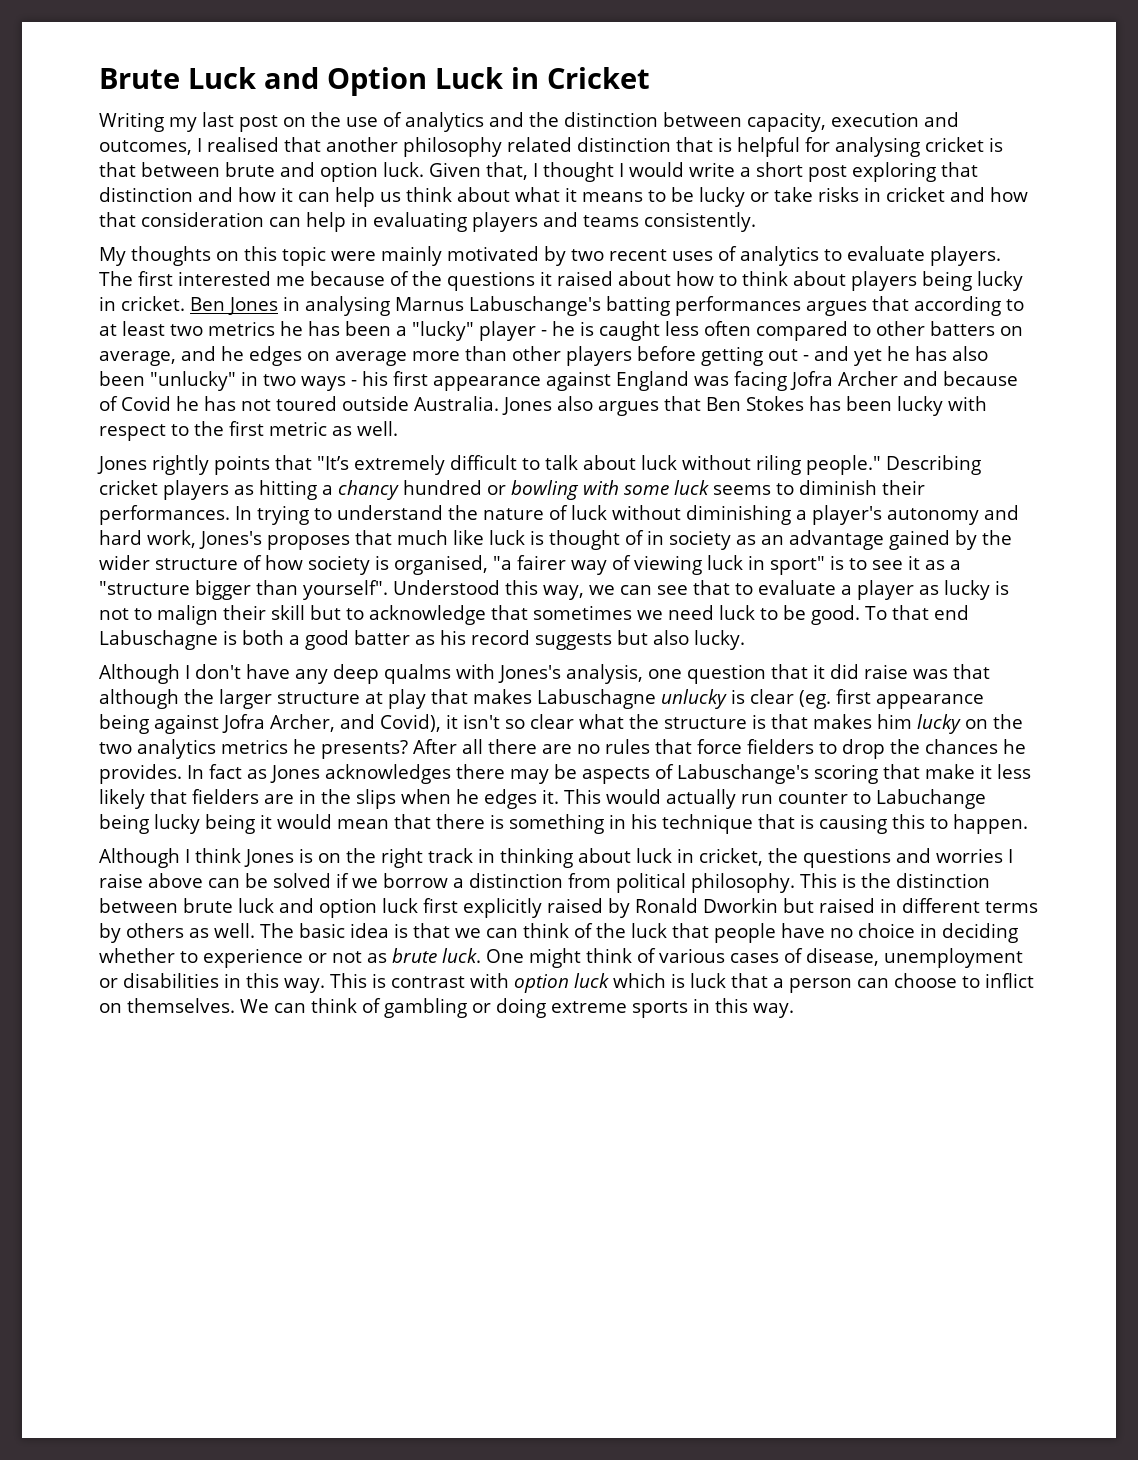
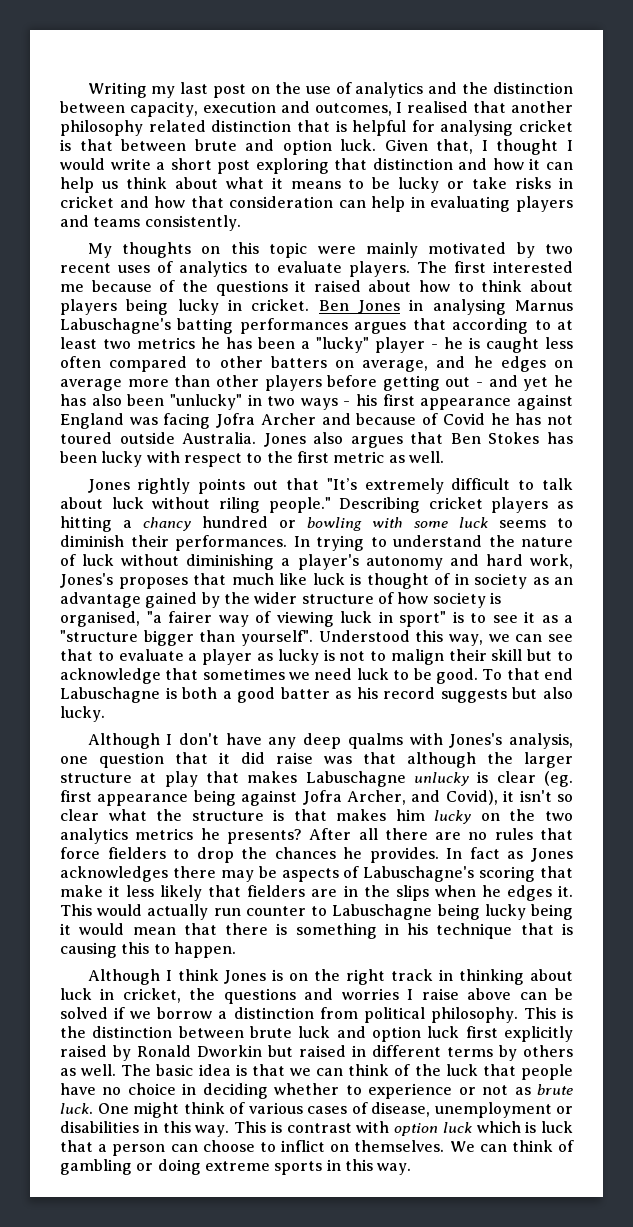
[99,67,650,96] Brute Luck and Option Luck in Cricket // -> (87, 90) none
[469,296,601,316] Labuschange's -> [60,318,171,334] Labuschagne's
(270, 465) none -> [253,480,279,490] out
[677,764,809,784] Labuschange's -> [363,866,475,882] Labuschagne's
[876,789,986,809] Labuchange -> [332,904,433,920] Labuschagne

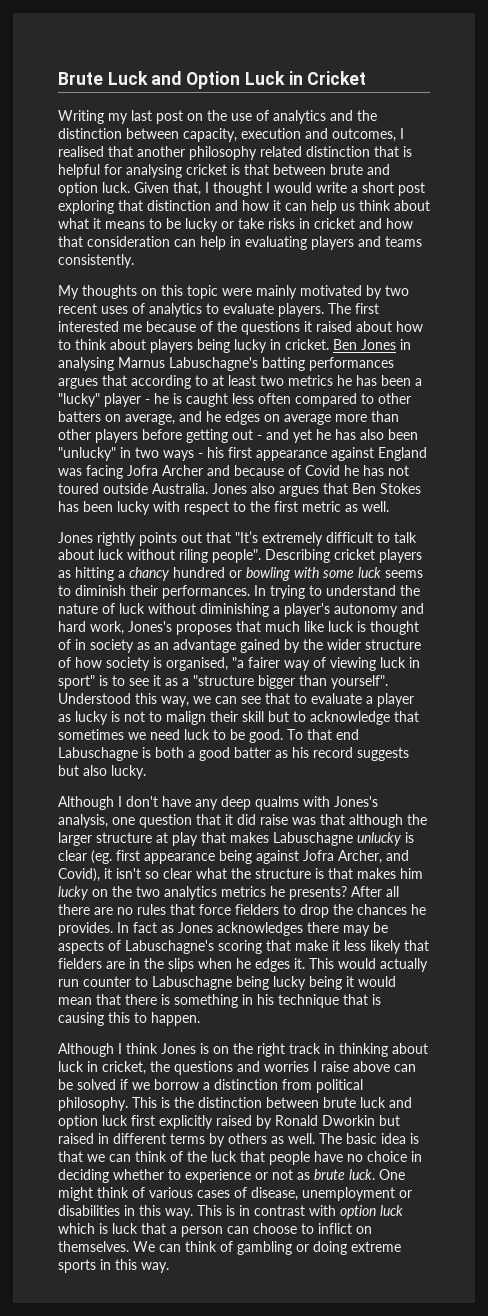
(87, 90) none -> [58,71,367,89] Brute Luck and Option Luck in Cricket //
[268,497,331,513] people." -> [212,549,261,563] people".
(282, 1127) none -> [239,1205,250,1216] in

